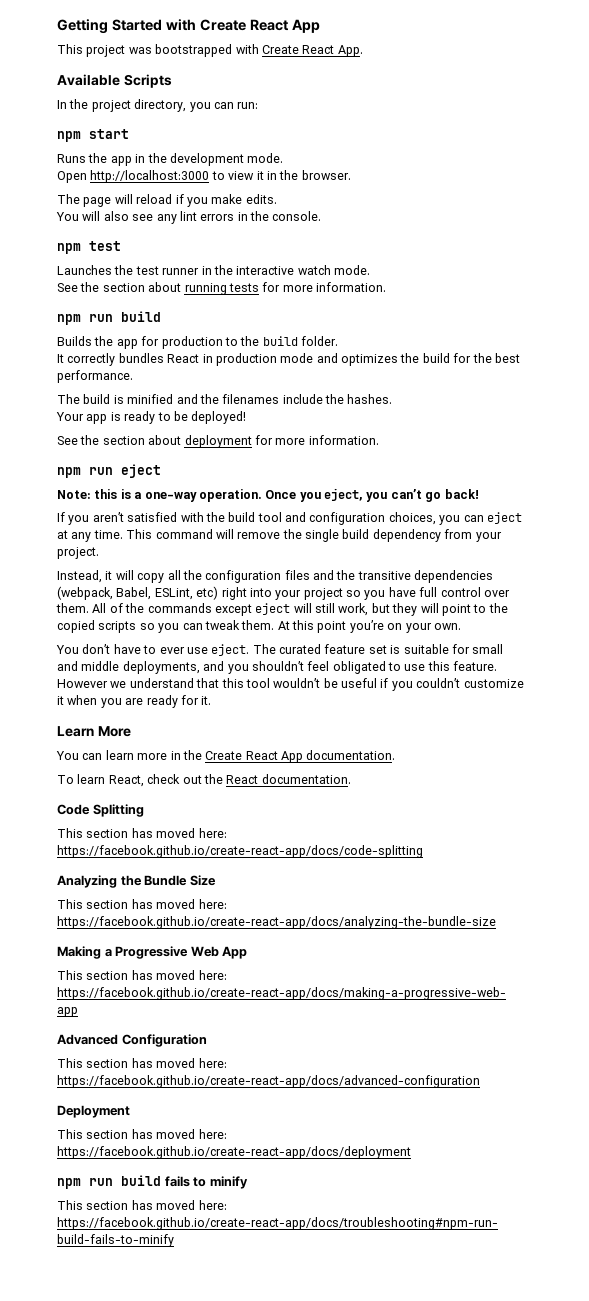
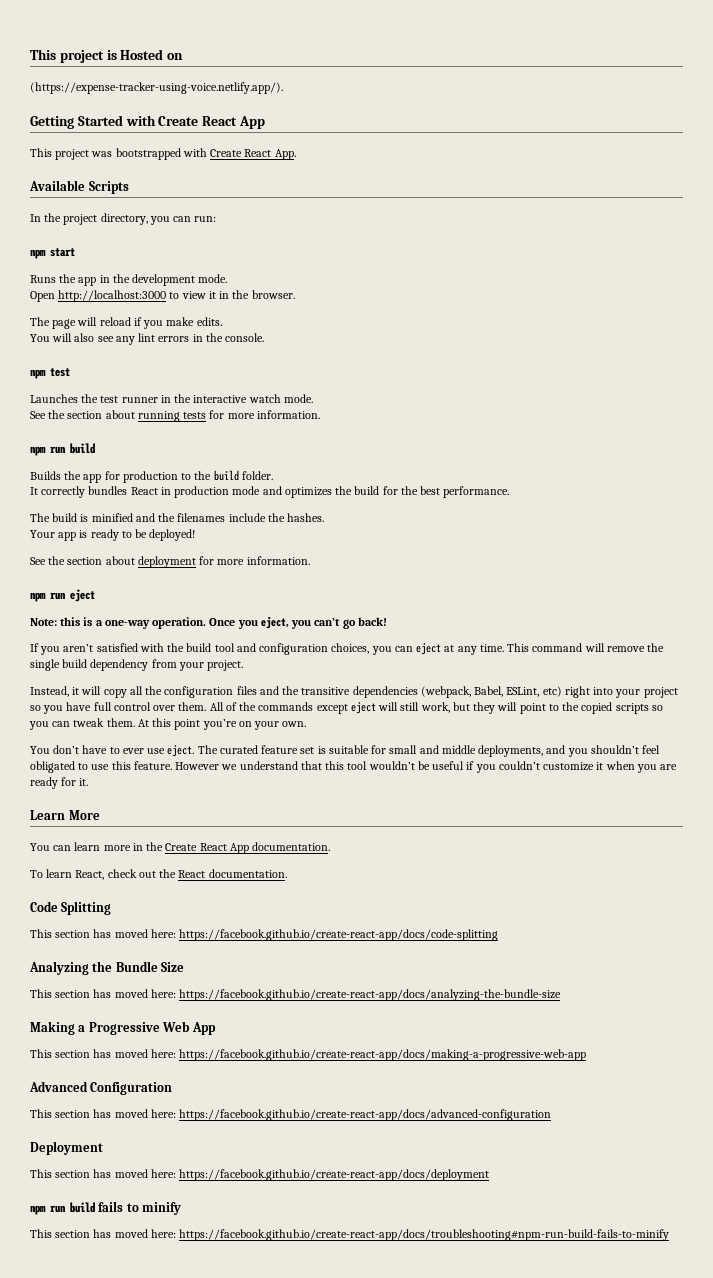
(57, 26) none -> [30,49,184,63] [30,82,283,94] This project is Hosted on // (https://expense-tracker-using-voice.netlify.app/). //

